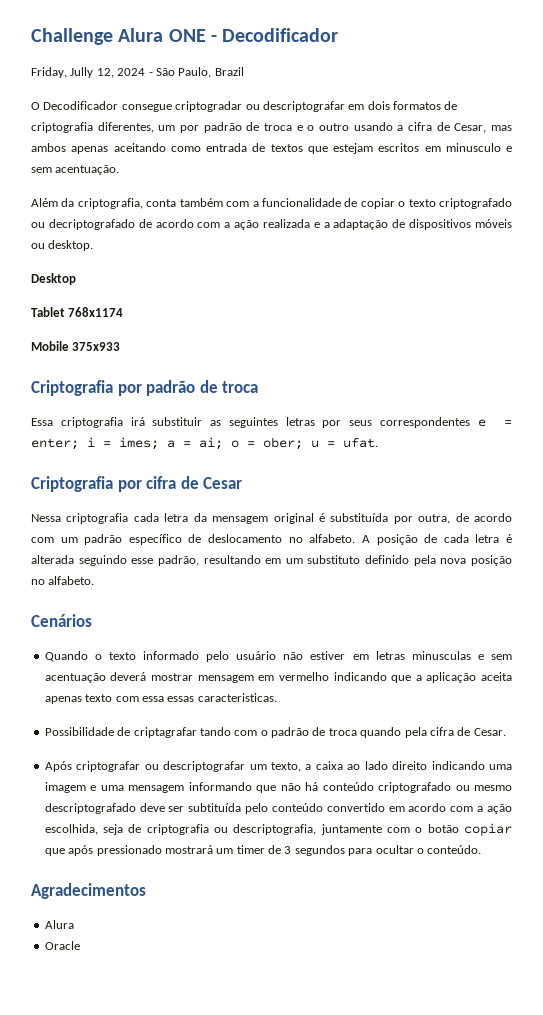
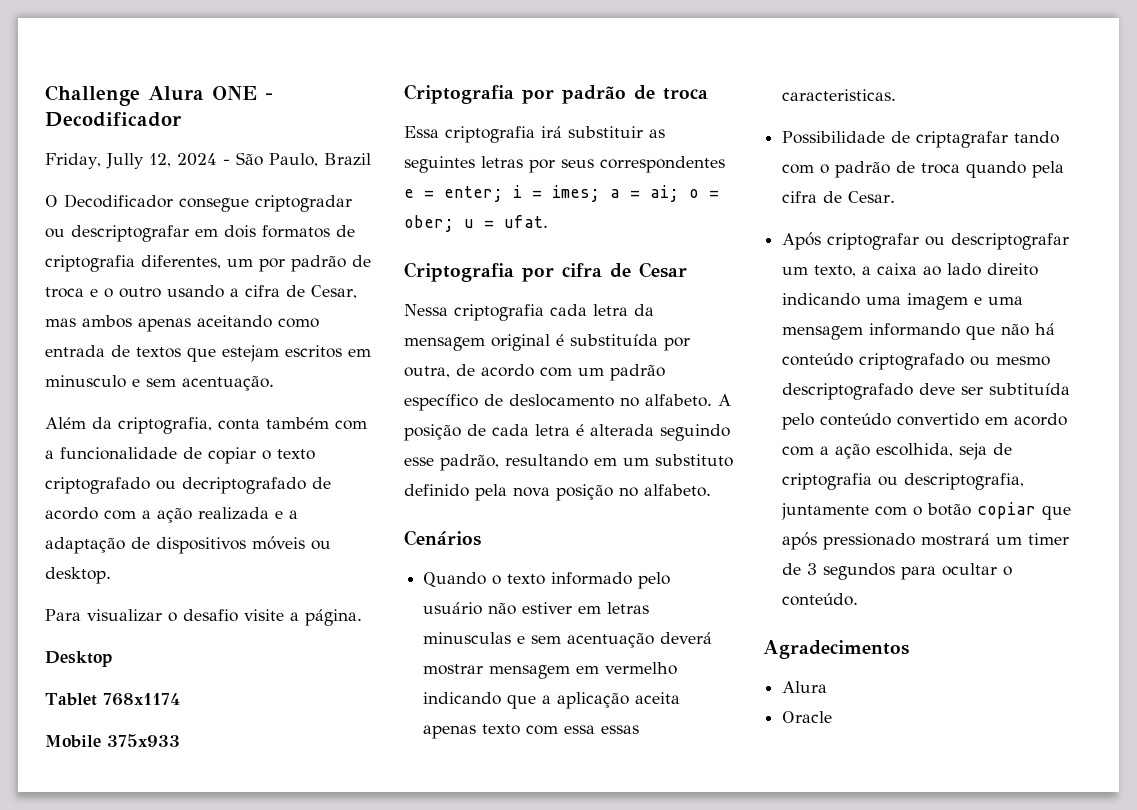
(94, 245) none -> [45,609,362,626] // Para visualizar o desafio visite a página.

